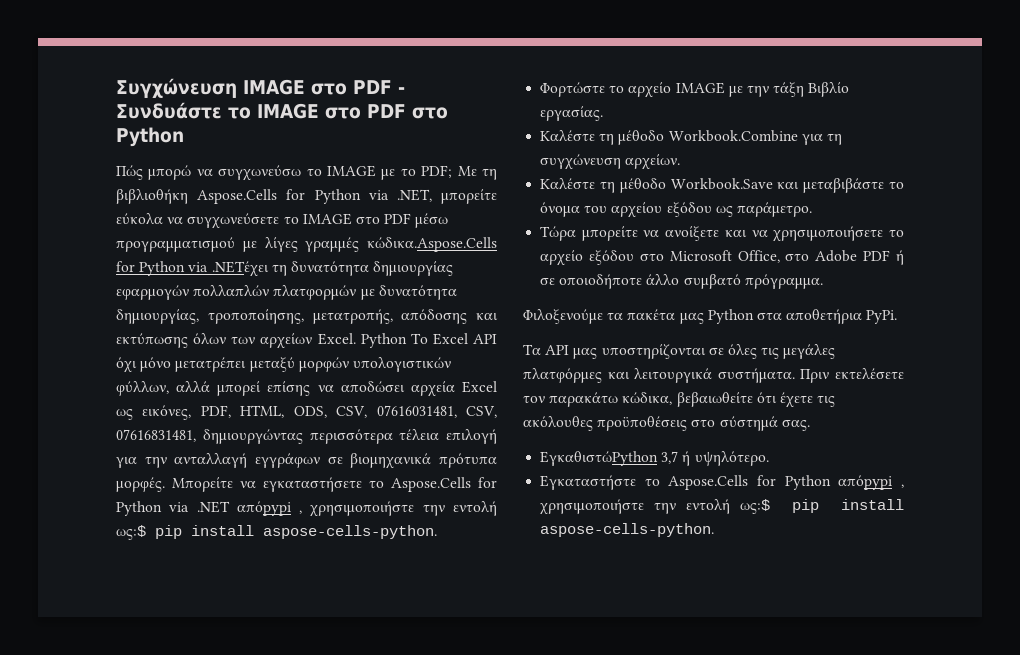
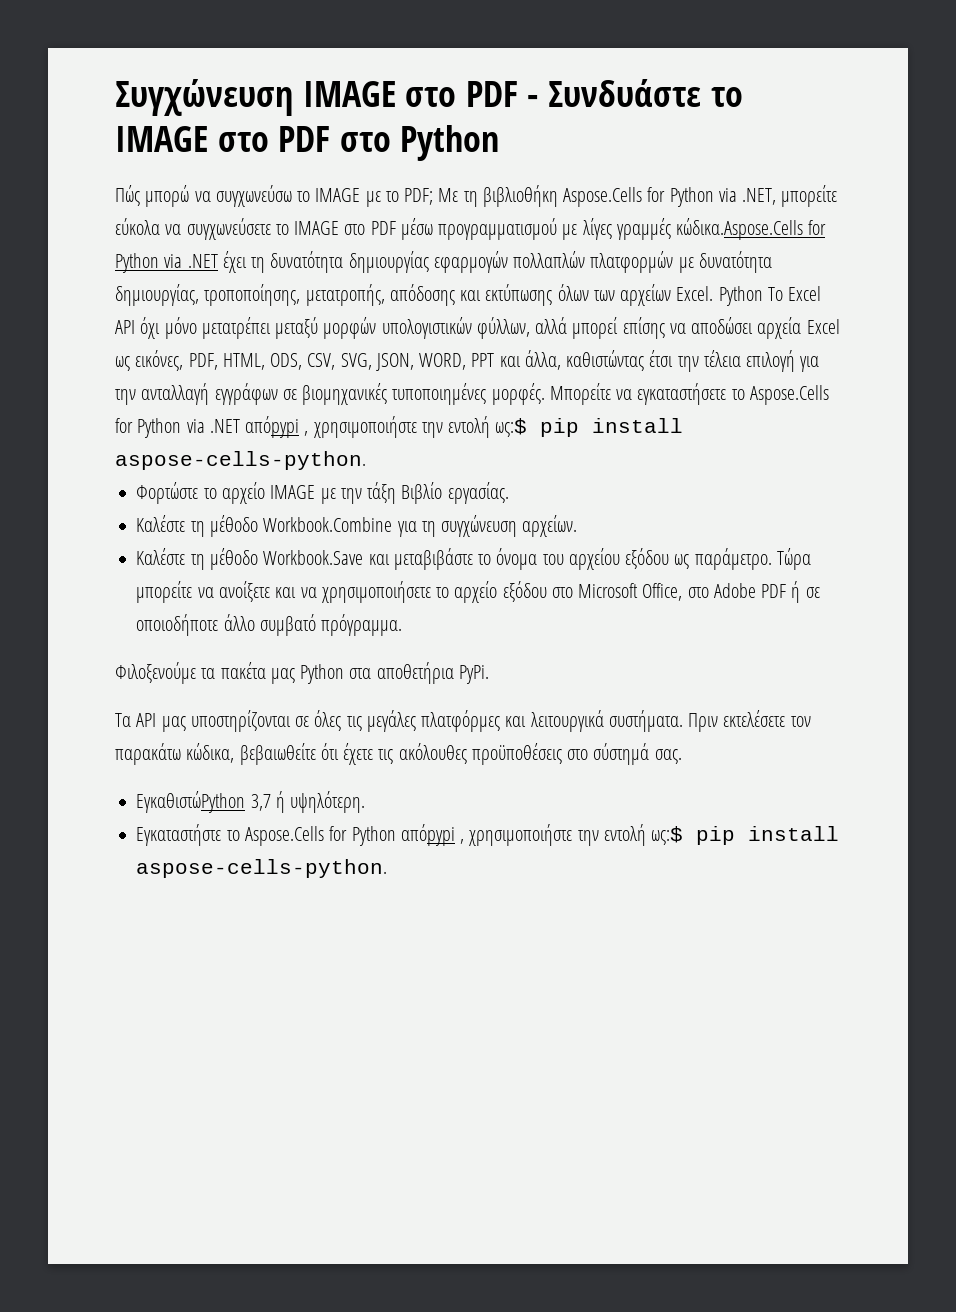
[211,261,269,277] .NETέχει -> [187,251,247,273] .NET έχει
[376,405,497,418] [116,429,393,444] 07616031481, CSV, 07616831481, δημιουργώντας περισσότερα -> [340,350,699,372] SVG, JSON, WORD, PPT και άλλα, καθιστώντας έτσι την
[350,453,497,469] βιομηχανικά πρότυπα -> [302,383,487,405] βιομηχανικές τυποποιημένες
(812, 209) // -> (772, 559) none
[694,451,769,466] υψηλότερο. -> [290,791,366,813] υψηλότερη.

